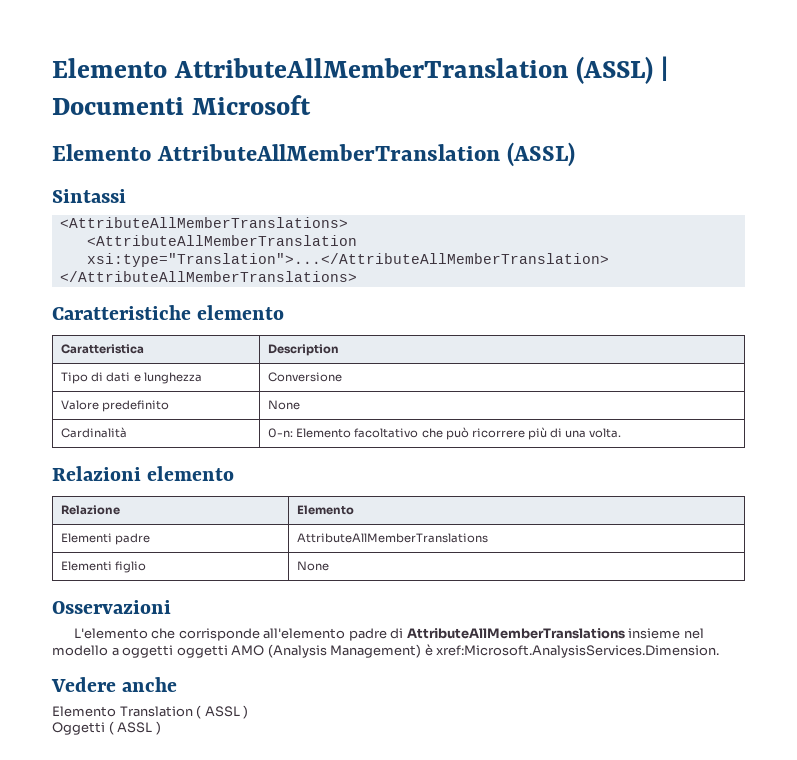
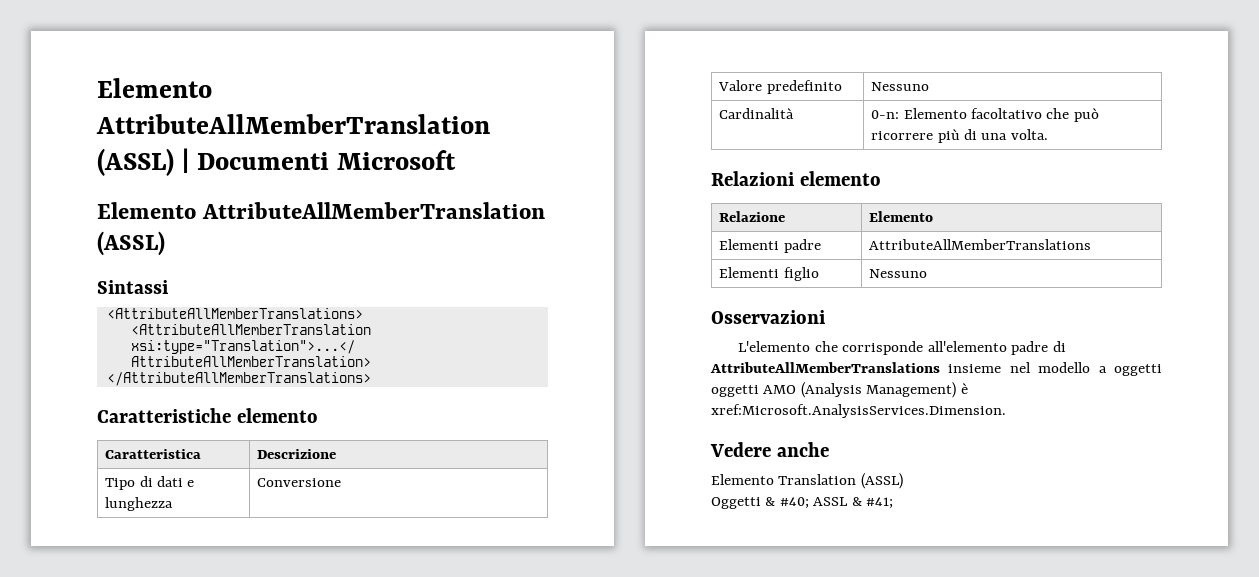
[268,344,340,356] Description -> [257,449,337,459] Descrizione
[268,400,301,410] | None -> [871,82,930,91] | Nessuno
[297,561,330,571] | None -> [869,269,928,278] | Nessuno
[196,705,249,719] [52,721,161,735] ( ASSL ) // Oggetti ( ASSL ) -> [860,473,903,489] [711,497,894,509] (ASSL) // Oggetti & #40; ASSL & #41;

